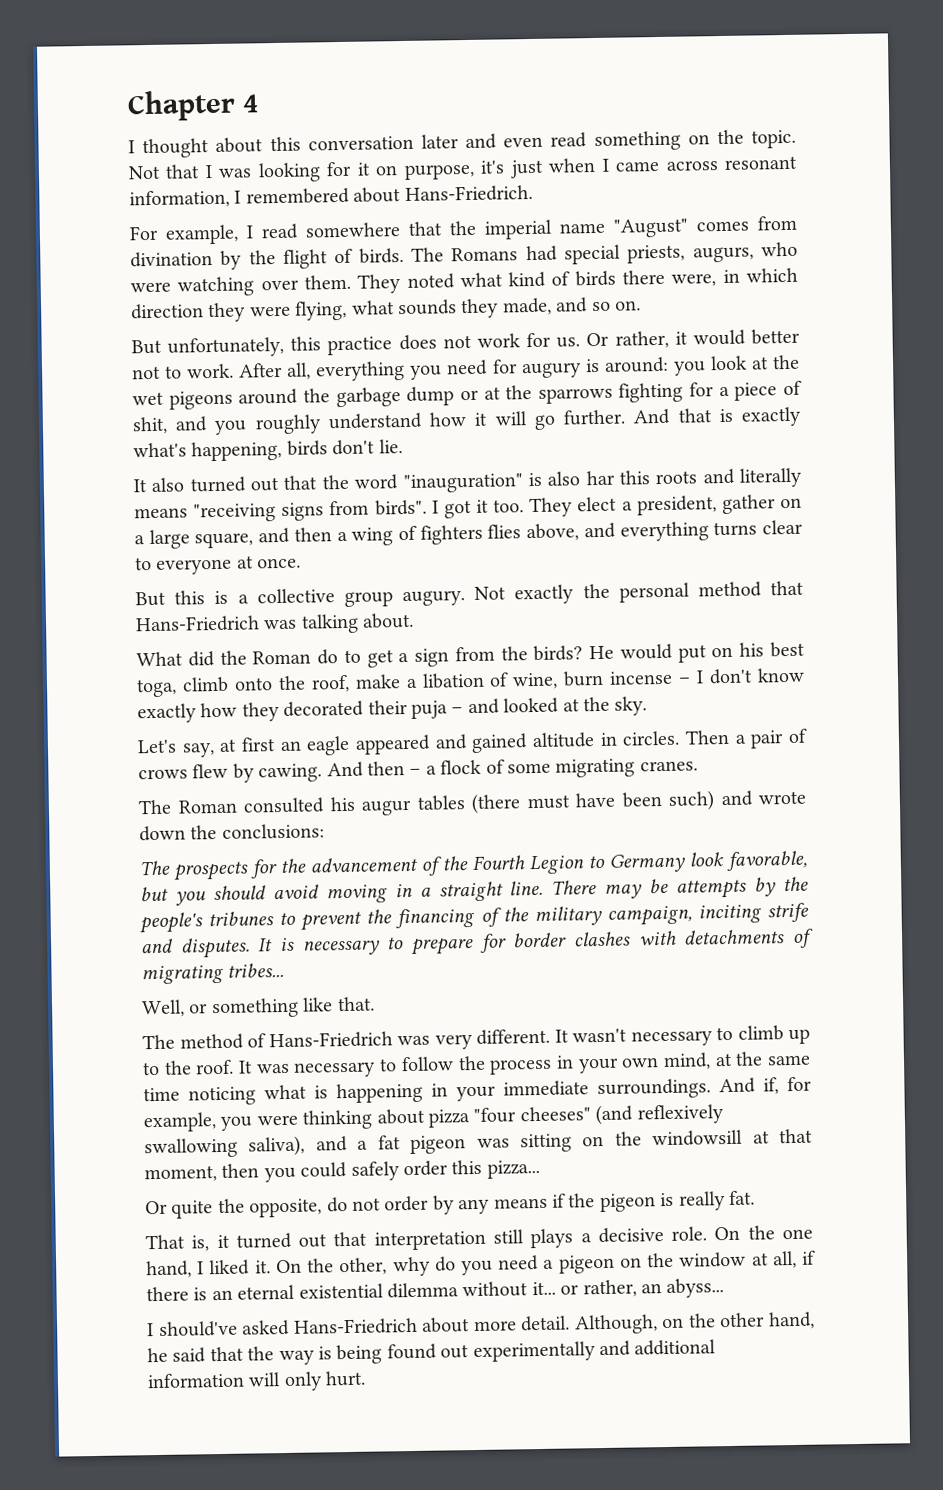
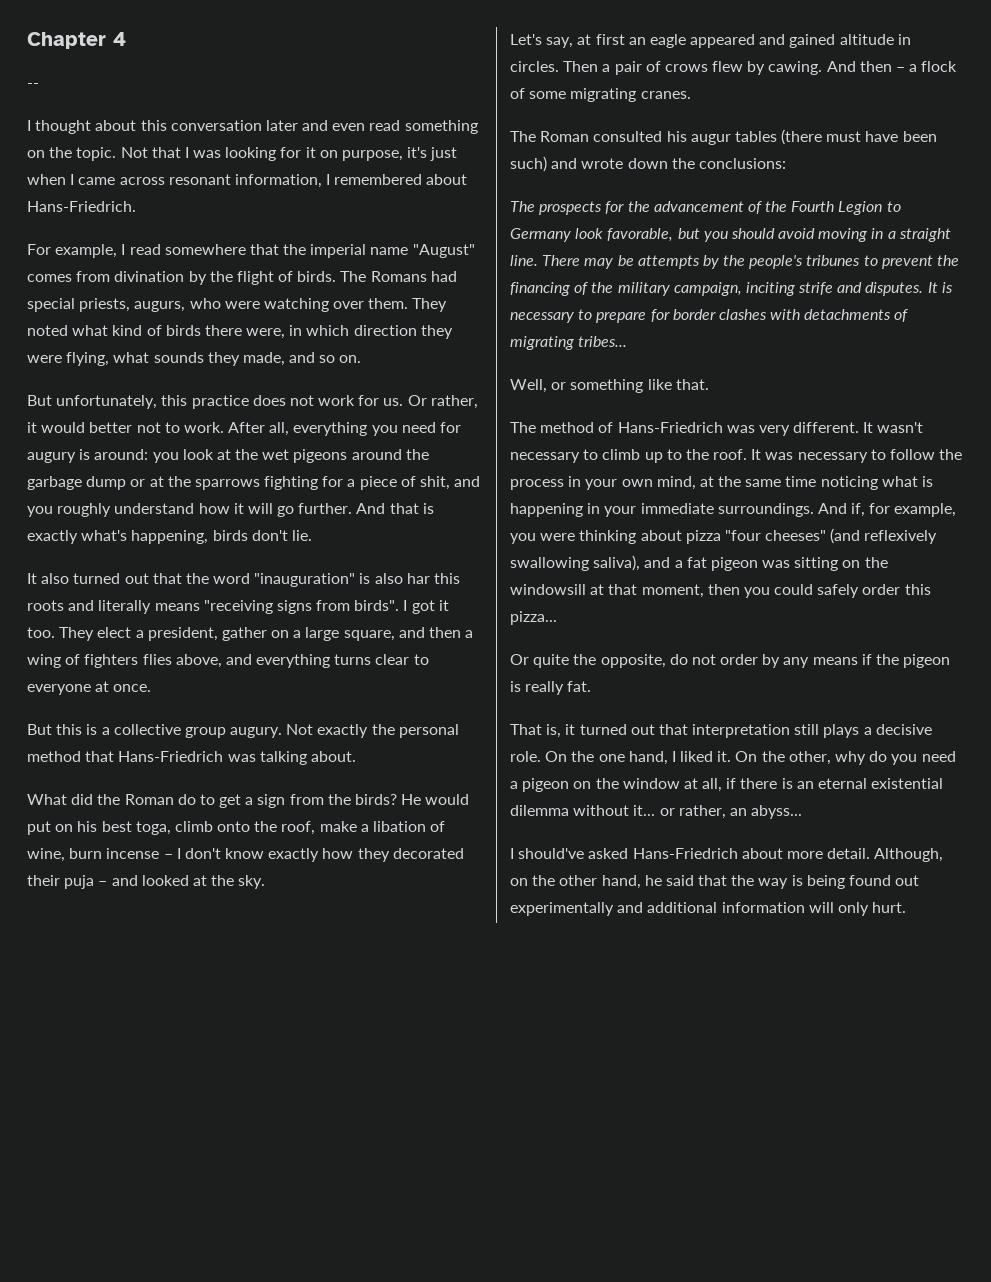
(260, 103) none -> [27,83,39,88] // --

